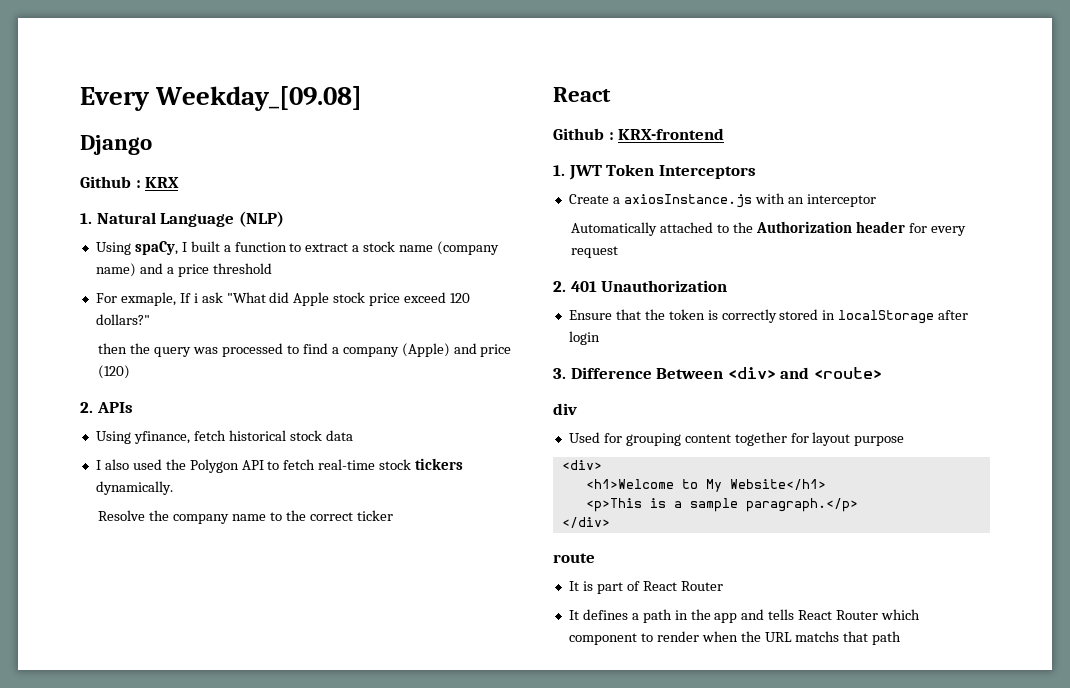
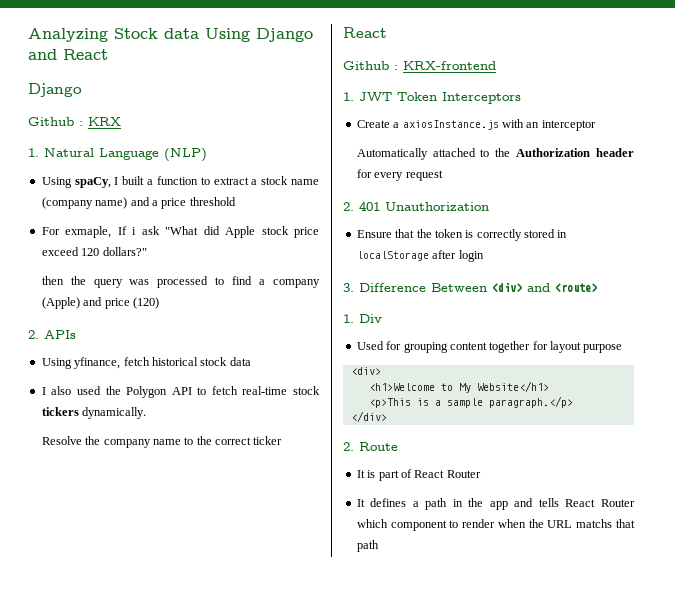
[80,86,363,111] Every Weekday_[09.08] -> [28,28,313,42] [28,49,108,60] Analyzing Stock data Using Django and React
[553,403,577,415] div -> [343,314,382,323] 1. Div
[553,553,595,563] route -> [343,442,398,451] 2. Route

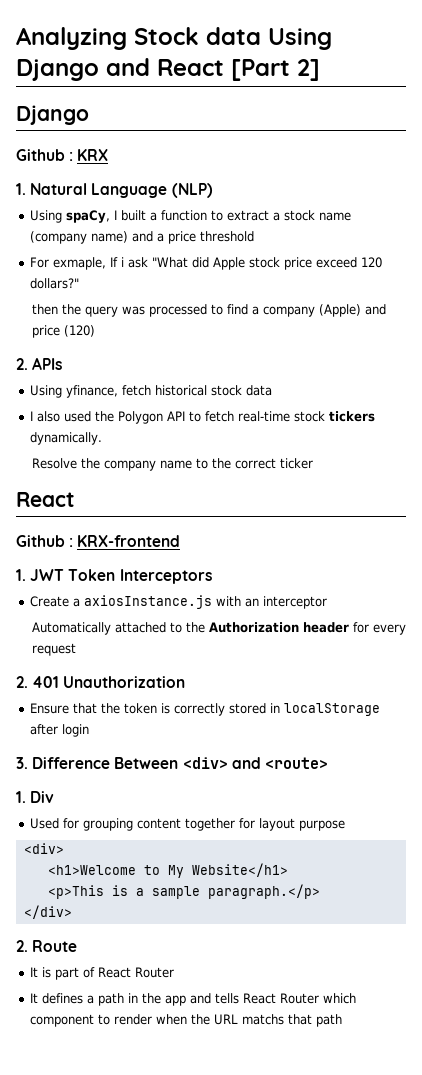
(108, 54) none -> [231,59,320,81] [Part 2]

